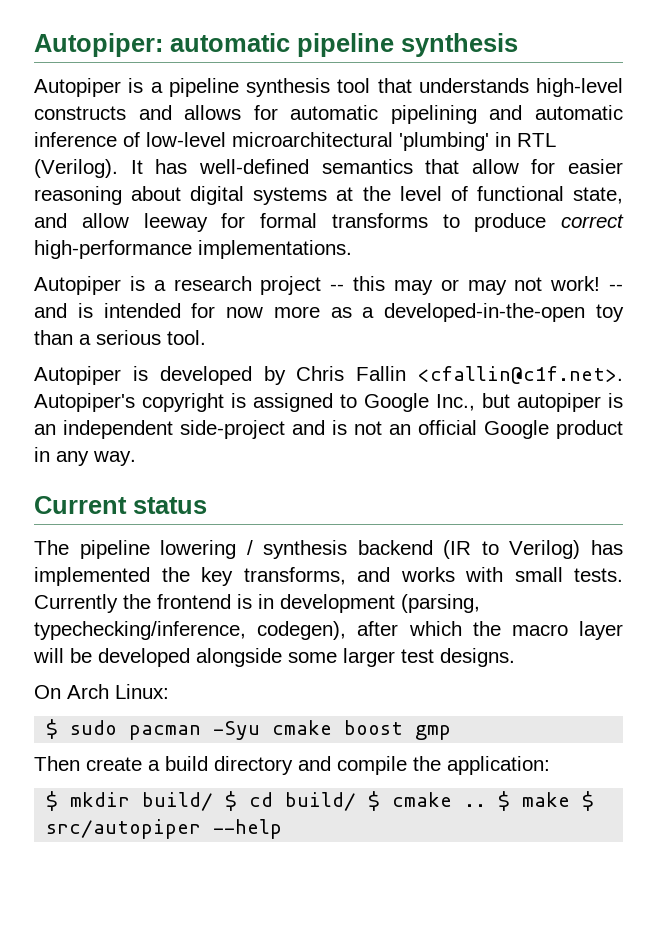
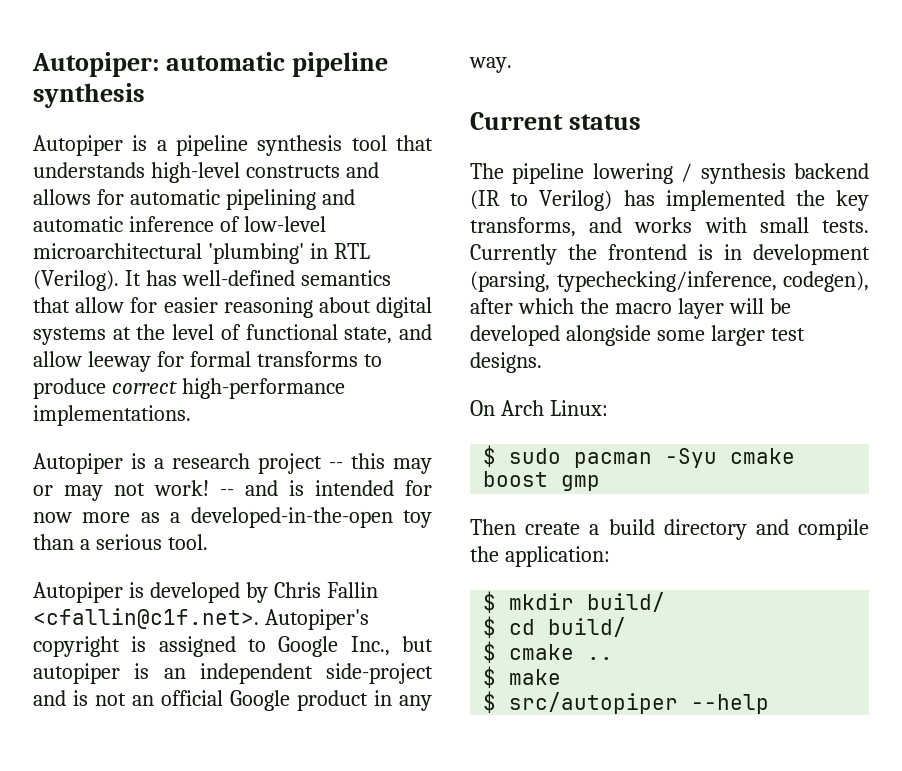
(214, 801) none -> (666, 602) //
(357, 801) none -> (627, 627) //
(487, 805) none -> (614, 658) //
(571, 799) none -> (562, 677) //

